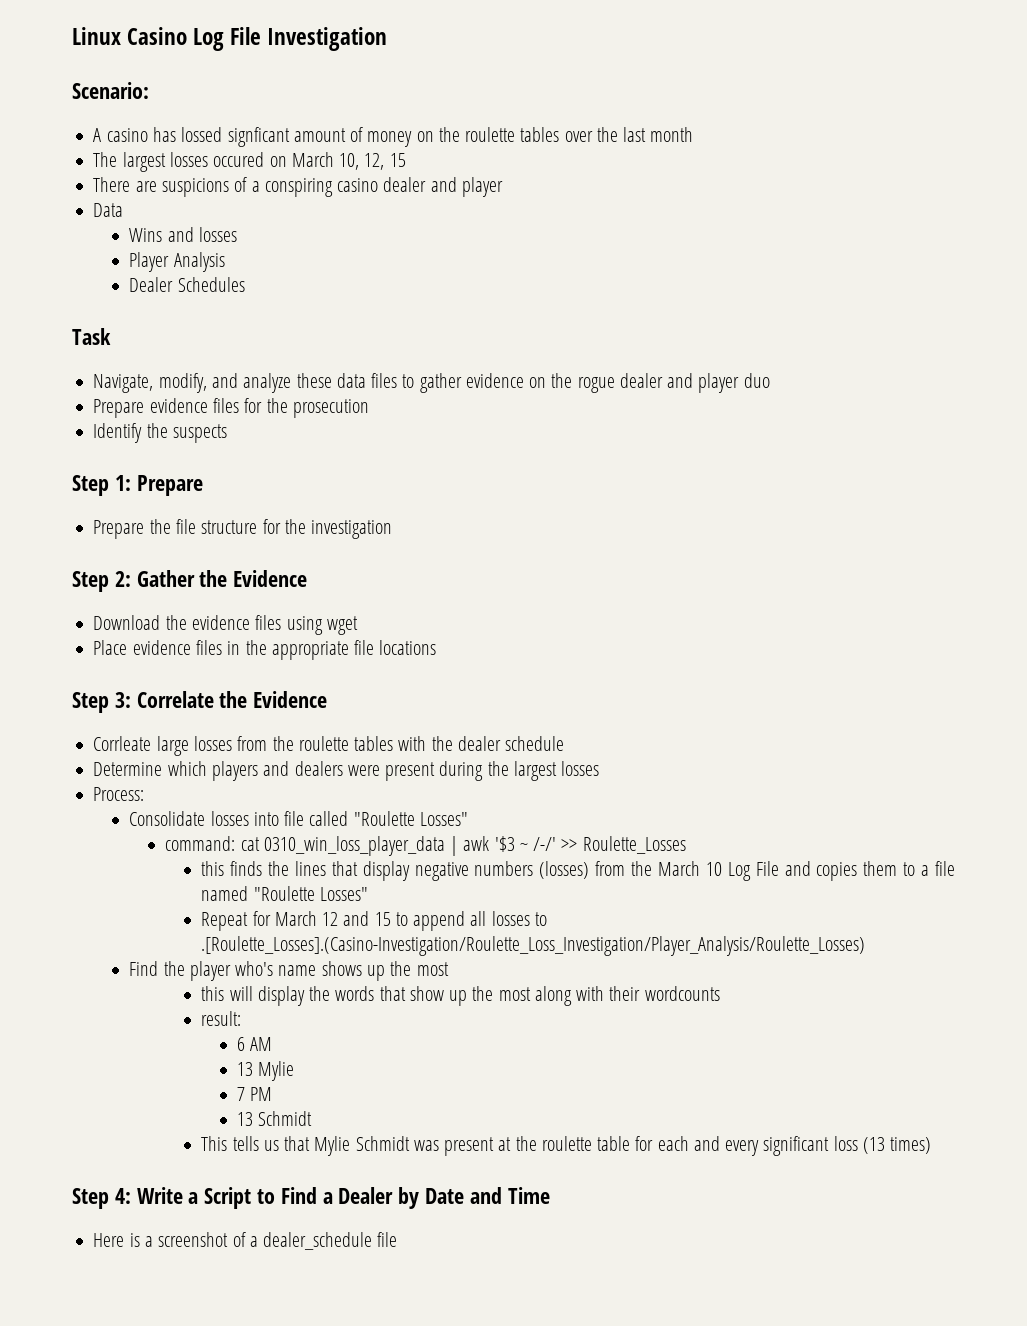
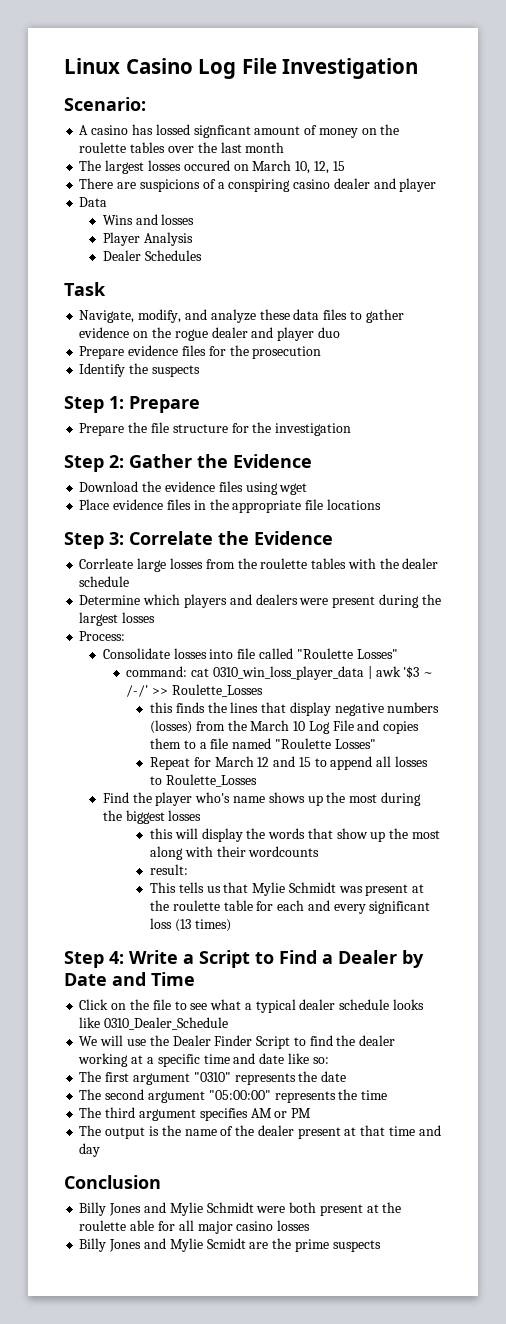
[201,936,866,956] .[Roulette_Losses].(Casino-Investigation/Roulette_Loss_Investigation/Player_Analysis/Roulette_Losses) -> [165,774,257,787] Roulette_Losses
(449, 969) none -> [380,792,421,806] [102,810,202,824] during the biggest losses
[237,1037,273,1051] [237,1061,295,1081] [237,1087,273,1101] [237,1111,313,1126] // 6 AM // 13 Mylie // 7 PM // 13 Schmidt -> (188, 869) none
[93,1232,398,1250] Here is a screenshot of a dealer_schedule file -> [79,999,424,1013] [79,1017,229,1030] [79,1035,396,1049] [78,1053,329,1067] [79,1071,347,1085] [79,1089,388,1103] [79,1107,312,1121] [79,1125,441,1139] [79,1143,101,1157] [64,1175,161,1189] [79,1202,402,1216] [79,1220,311,1234] [79,1238,381,1252] Click on the file to see what a typical dealer schedule looks like 0310_Dealer_Schedule // We will use the Dealer Finder Script to find the dealer working at a specific time and date like so: // The first argument "0310" represents the date // The second argument "05:00:00" represents the time // The third argument specifies AM or PM // The output is the name of the dealer present at that time and day // Conclusion // Billy Jones and Mylie Schmidt were both present at the roulette able for all major casino losses // Billy Jones and Mylie Scmidt are the prime suspects

